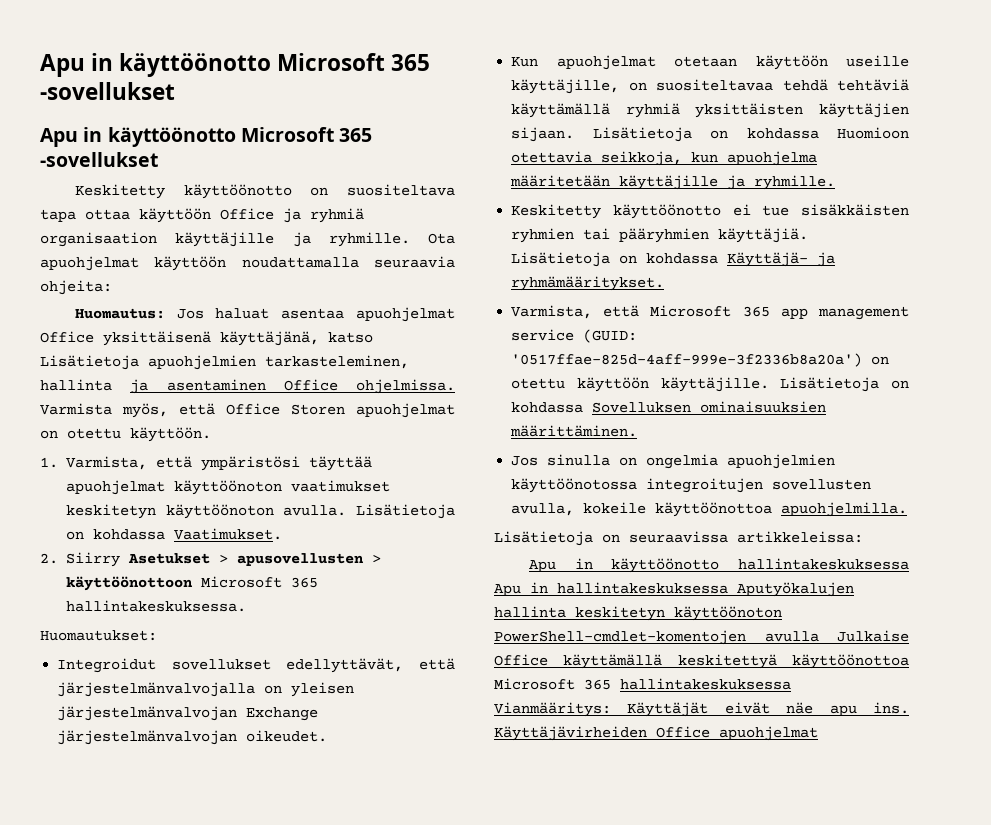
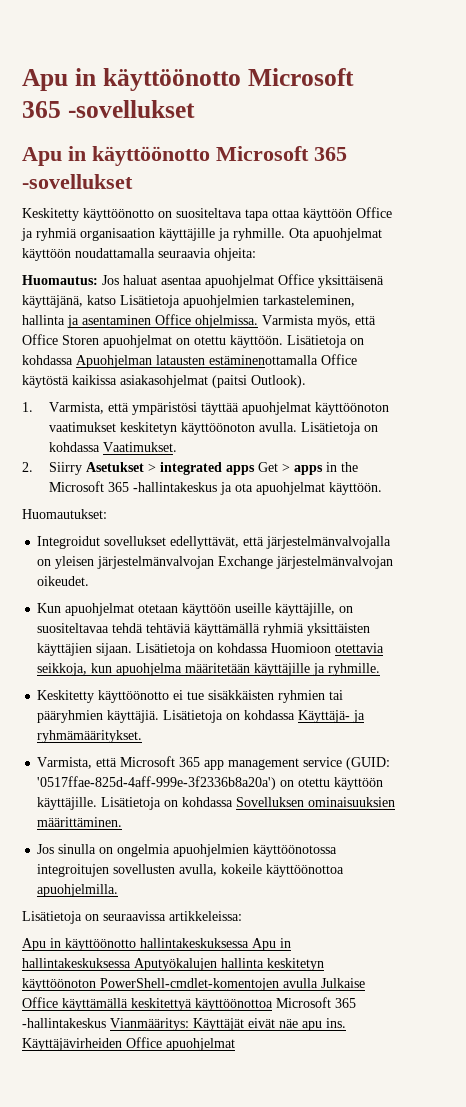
(211, 434) none -> [287,335,364,348] [22,354,357,368] [22,375,306,388] Lisätietoja on kohdassa Apuohjelman latausten estäminenottamalla Office käytöstä kaikissa asiakasohjelmat (paitsi Outlook).
[236,553,381,566] [65,576,318,591] [65,600,246,612] apusovellusten > käyttöönottoon Microsoft 365 hallintakeskuksessa. -> [159,462,358,475] [48,481,382,495] integrated apps Get > apps in the Microsoft 365 -hallintakeskus ja ota apuohjelmat käyttöön.
[620,678,791,690] hallintakeskuksessa -> [22,1018,106,1028] -hallintakeskus

